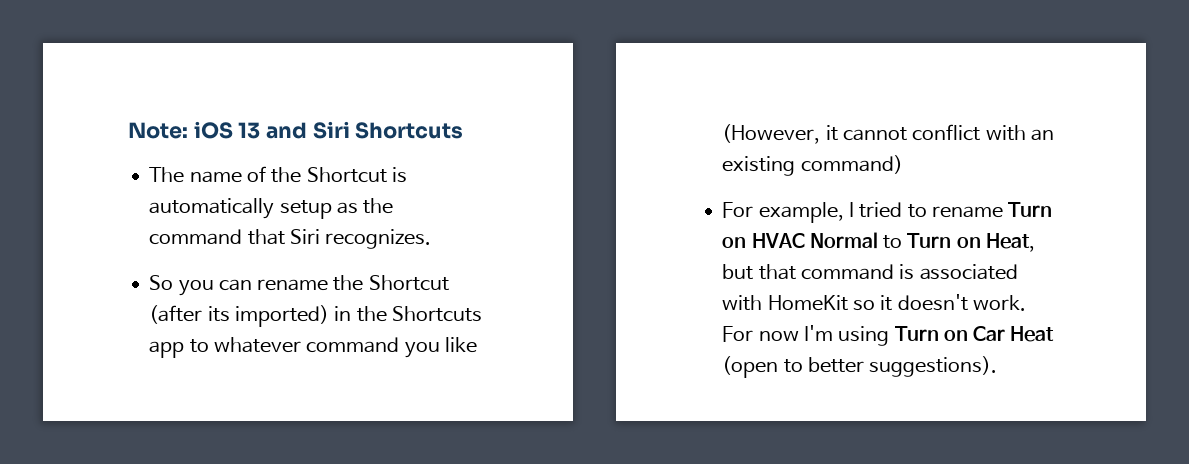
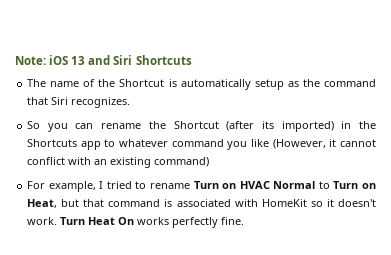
[722,325,1055,346] [722,356,998,378] For now I'm using Turn on Car Heat (open to better suggestions). -> [60,217,245,228] Turn Heat On works perfectly fine.

